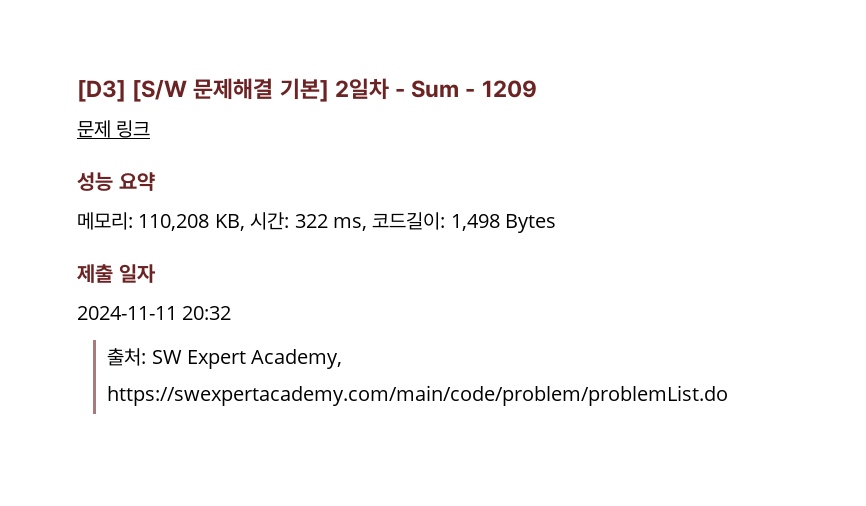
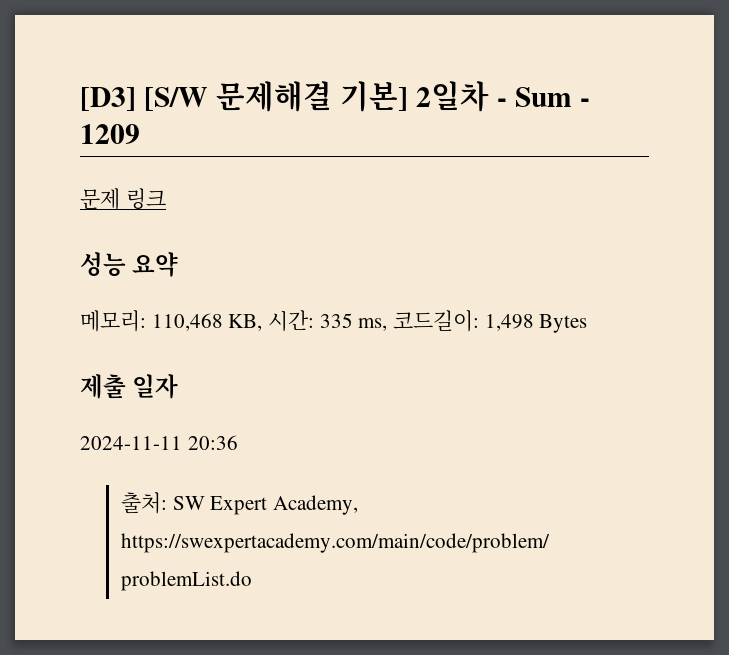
[138,214,210,231] 110,208 -> [151,313,223,331] 110,468
[294,214,328,228] 322 -> [319,313,353,328] 335
[182,306,232,320] 20:32 -> [187,435,238,450] 20:36

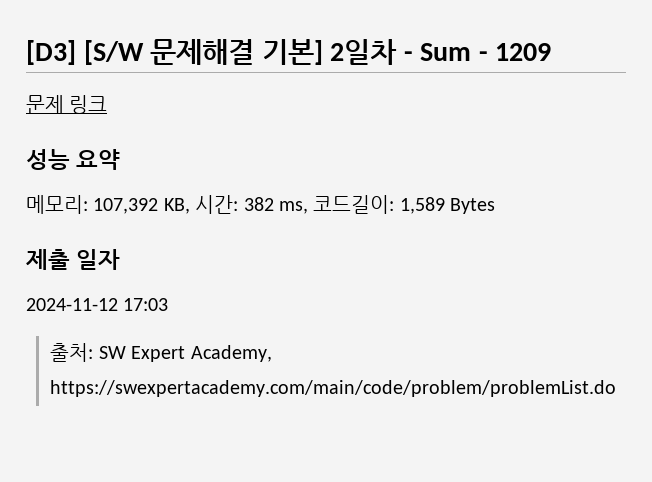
[151,313,223,331] 110,468 -> [93,198,159,214] 107,392
[319,313,353,328] 335 -> [243,197,274,211] 382
[484,314,534,331] 1,498 -> [399,197,445,214] 1,589
[80,435,238,450] 2024-11-11 20:36 -> [26,298,169,311] 2024-11-12 17:03

